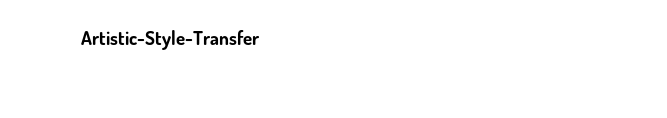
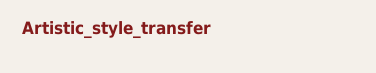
[81,30,260,50] Artistic-Style-Transfer -> [22,21,211,39] Artistic_style_transfer

